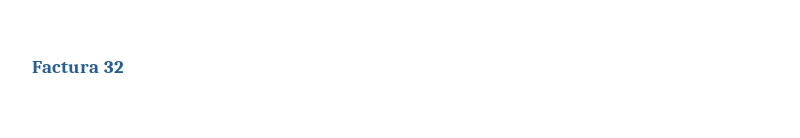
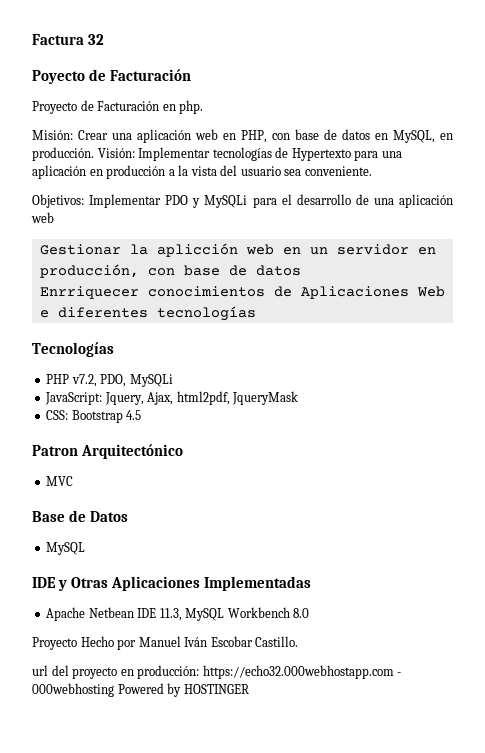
(124, 67) none -> [32,69,192,84] [32,100,204,114] [32,129,453,143] [32,147,402,161] [32,165,372,179] [32,194,454,208] [31,212,54,223] [39,243,436,257] [39,264,301,278] [39,286,445,299] [39,306,256,321] [32,342,114,357] [46,374,173,387] [45,391,299,405] [46,410,142,423] [32,444,184,459] [46,476,74,486] [32,510,129,522] [46,542,86,555] [32,576,312,591] [46,607,310,621] [32,636,299,650] [32,665,402,679] [32,683,249,697] // Poyecto de Facturación // Proyecto de Facturación en php. // Misión: Crear una aplicación web en PHP, con base de datos en MySQL, en producción. Visión: Implementar tecnologías de Hypertexto para una aplicación en producción a la vista del usuario sea conveniente. // Objetivos: Implementar PDO y MySQLi para el desarrollo de una aplicación web // Gestionar la aplicción web en un servidor en producción, con base de datos // Enrriquecer conocimientos de Aplicaciones Web e diferentes tecnologías // Tecnologías // PHP v7.2, PDO, MySQLi // JavaScript: Jquery, Ajax, html2pdf, JqueryMask // CSS: Bootstrap 4.5 // Patron Arquitectónico // MVC // Base de Datos // MySQL // IDE y Otras Aplicaciones Implementadas // Apache Netbean IDE 11.3, MySQL Workbench 8.0 // Proyecto Hecho por Manuel Iván Escobar Castillo. // url del proyecto en producción: https://echo32.000webhostapp.com - 000webhosting Powered by HOSTINGER

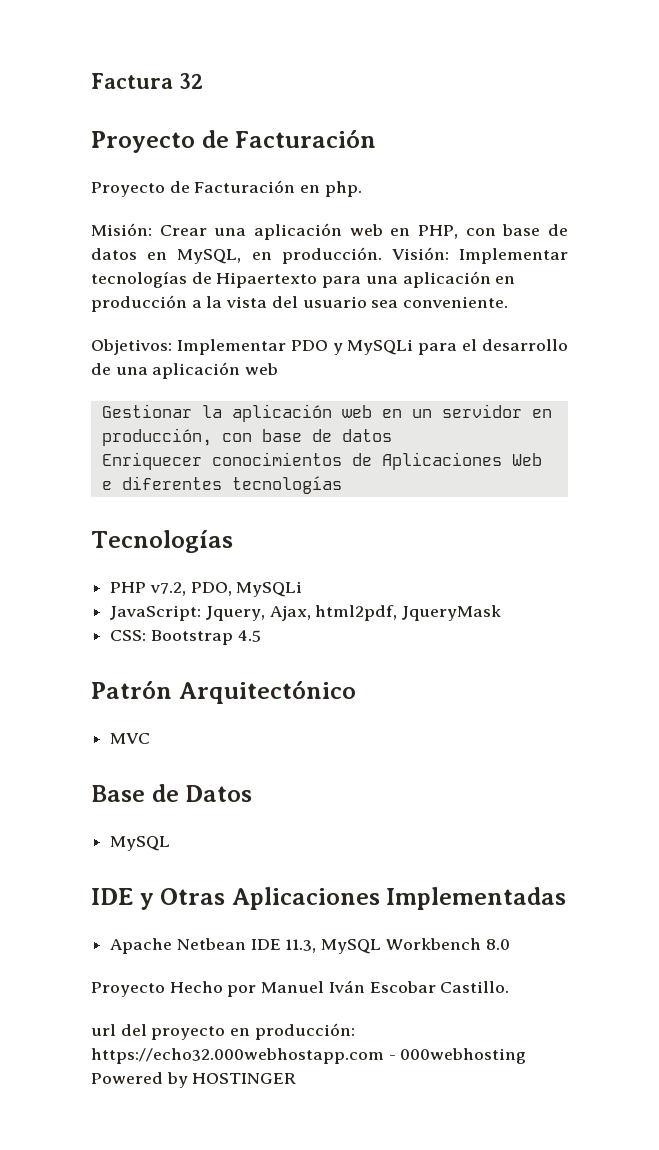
[32,70,85,84] Poyecto -> [91,131,195,153] Proyecto
[291,148,351,161] Hypertexto -> [216,272,318,288] Hipaertexto
[156,243,238,257] aplicción -> [231,404,332,422] aplicación
[39,286,139,299] Enrriquecer -> [101,452,202,470] Enriquecer
[32,445,78,456] Patron -> [91,680,172,699] Patrón

